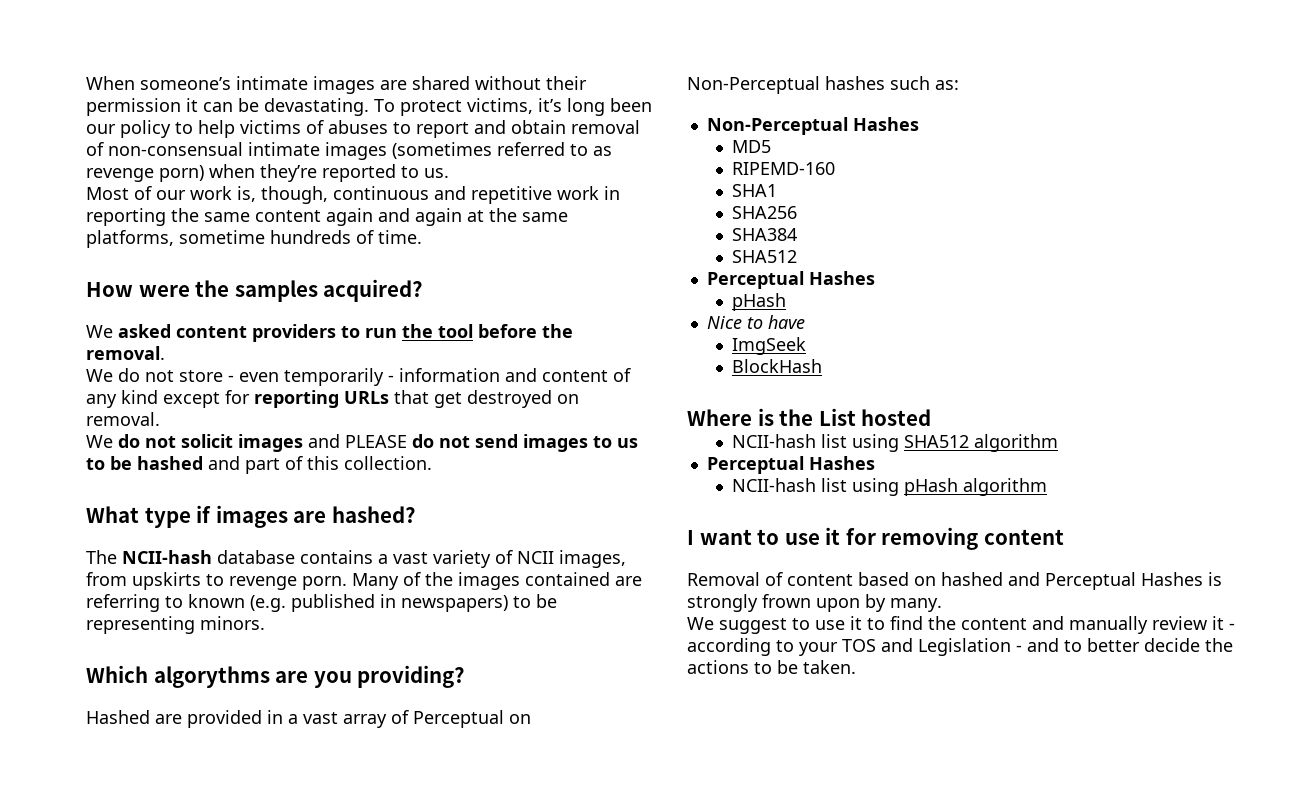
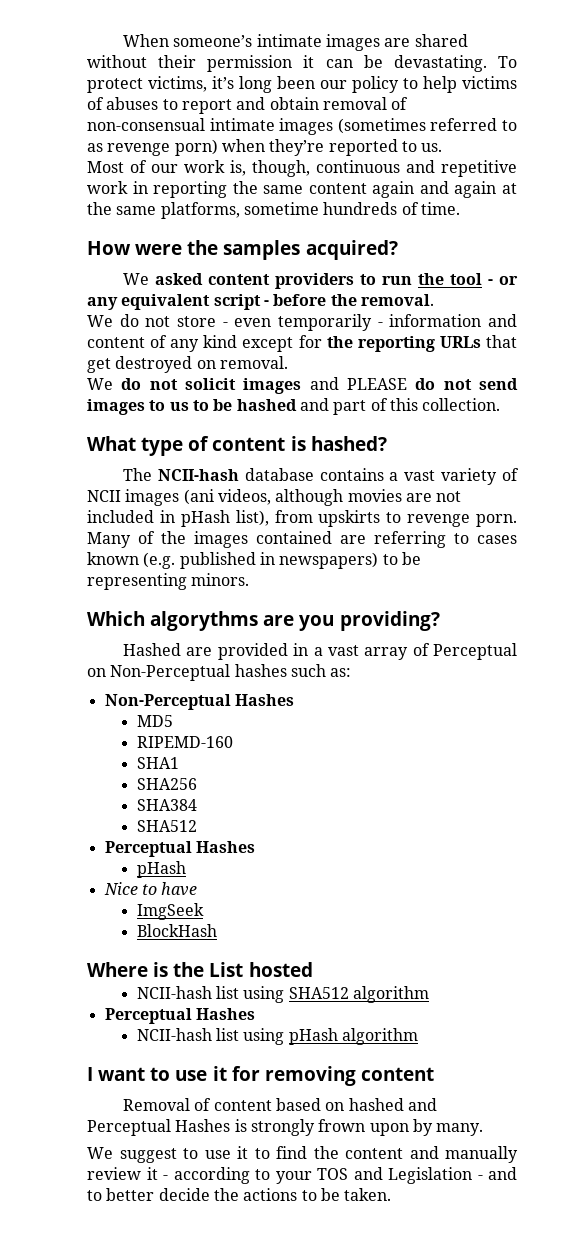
(473, 331) none -> [488,276,519,285] [87,294,269,310] - or any equivalent script -
(250, 397) none -> [326,336,353,348] the
[196,505,327,528] if images are -> [188,436,306,451] of content is
[559,550,626,568] images, -> [125,489,462,506] [87,510,269,527] images (ani videos, although movies are not included in pHash list),
(183, 602) none -> [477,535,517,544] cases

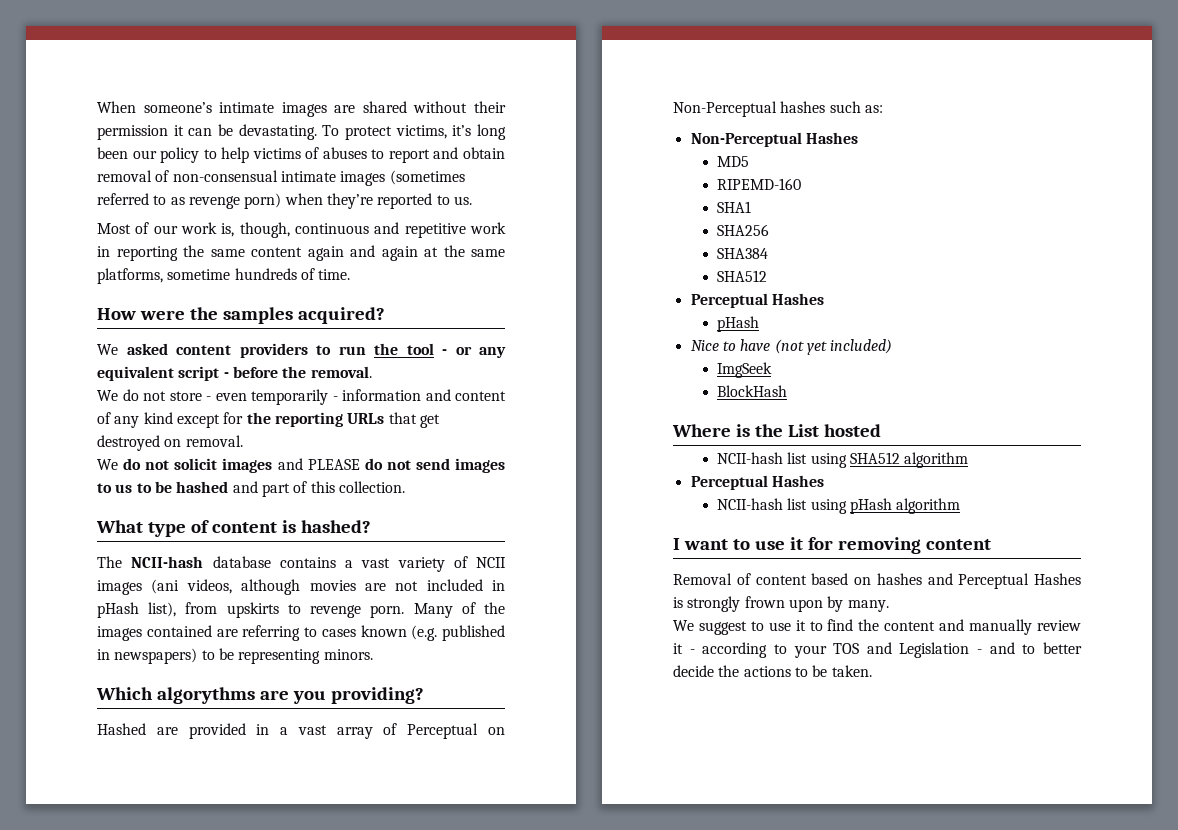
(198, 889) none -> [774,339,893,355] (not yet included)
[348,1098,404,1111] hashed -> [876,573,922,585] hashes

